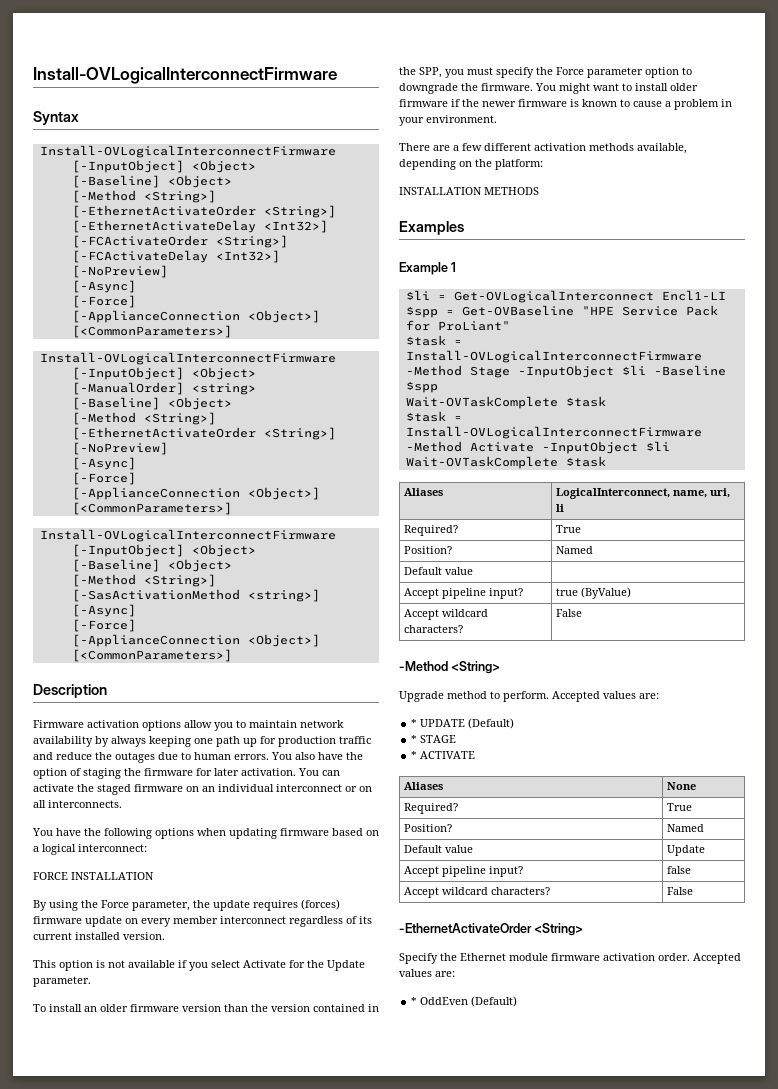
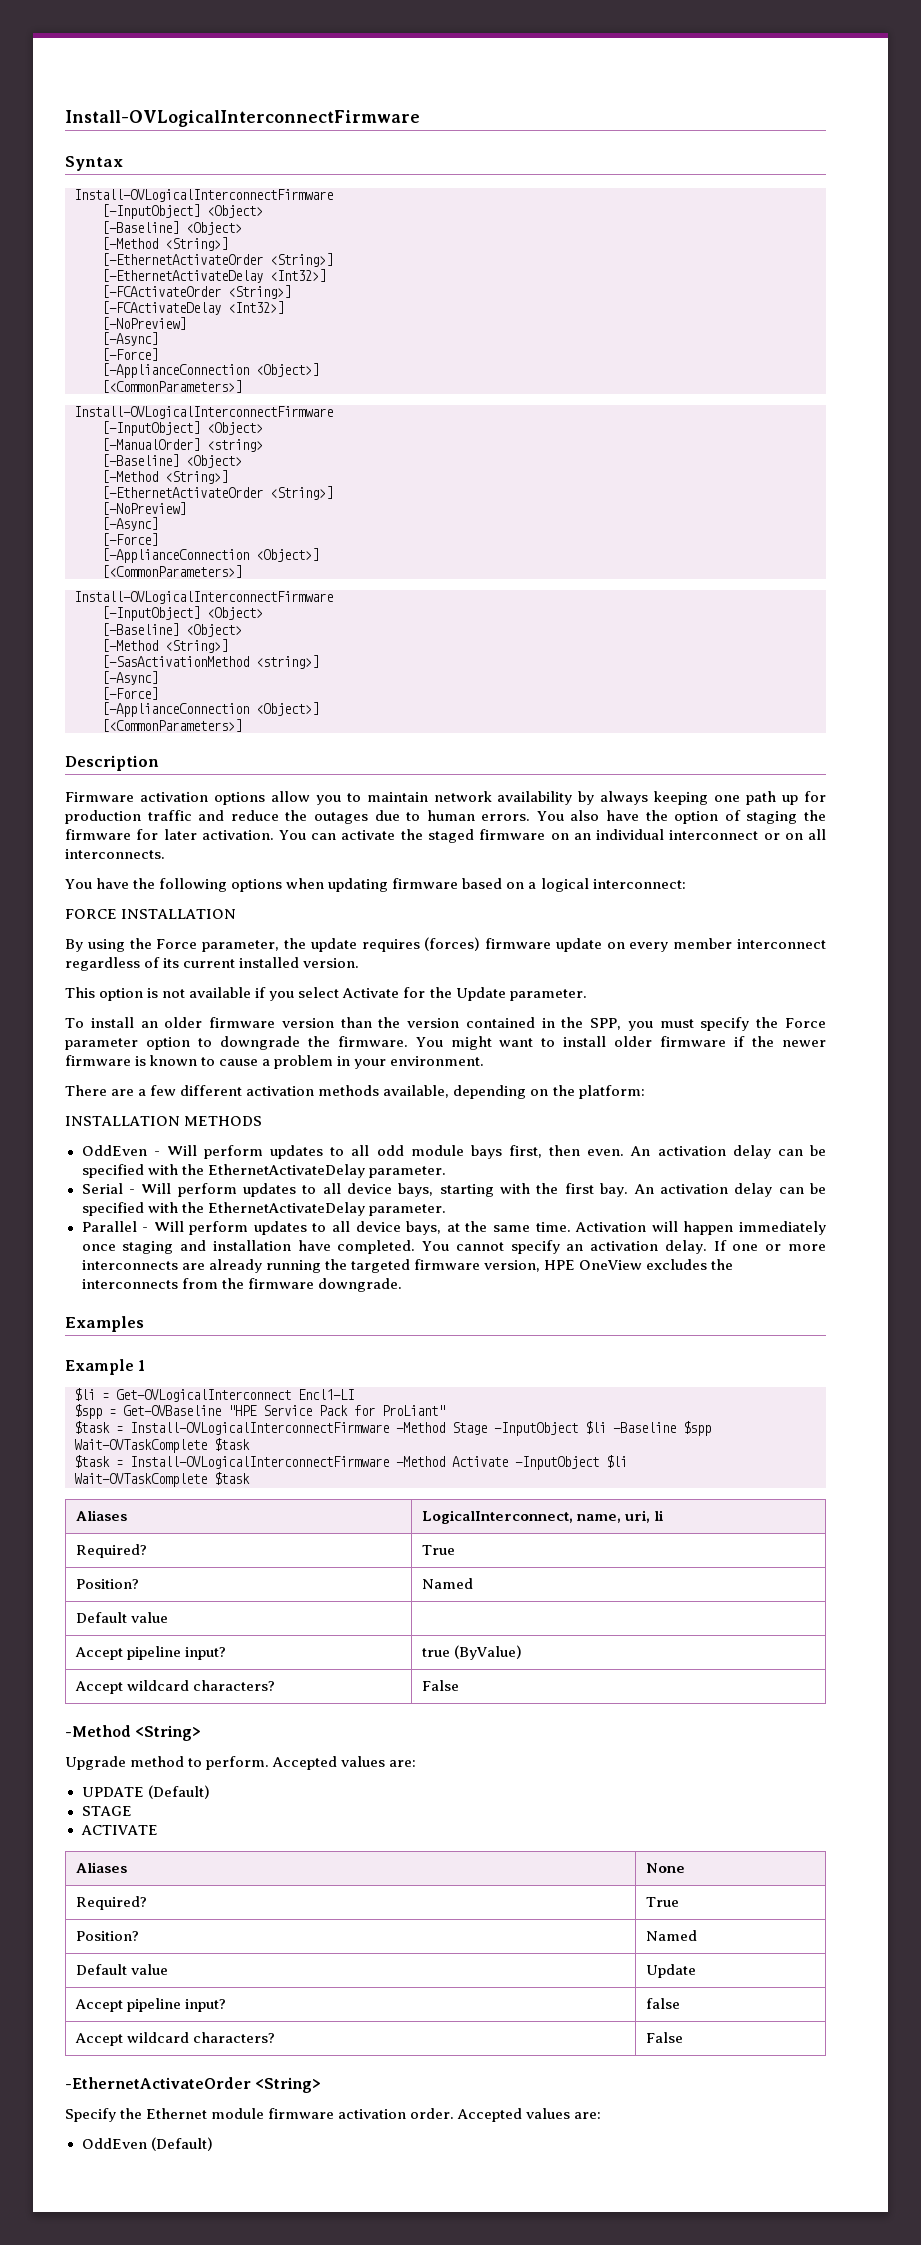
(539, 191) none -> [81,1145,826,1159] [81,1164,446,1178] [81,1183,826,1197] [81,1202,446,1216] [81,1221,826,1235] [81,1240,826,1254] [81,1259,734,1273] [81,1278,402,1292] // OddEven - Will perform updates to all odd module bays first, then even. An activation delay can be specified with the EthernetActivateDelay parameter. // Serial - Will perform updates to all device bays, starting with the first bay. An activation delay can be specified with the EthernetActivateDelay parameter. // Parallel - Will perform updates to all device bays, at the same time. Activation will happen immediately once staging and installation have completed. You cannot specify an activation delay. If one or more interconnects are already running the targeted firmware version, HPE OneView excludes the interconnects from the firmware downgrade.
[411,719,418,727] * -> (417, 1763) none
[411,735,418,743] * -> (210, 1792) none
[411,751,418,759] * -> (132, 1811) none
[411,997,418,1005] * -> (602, 2115) none

